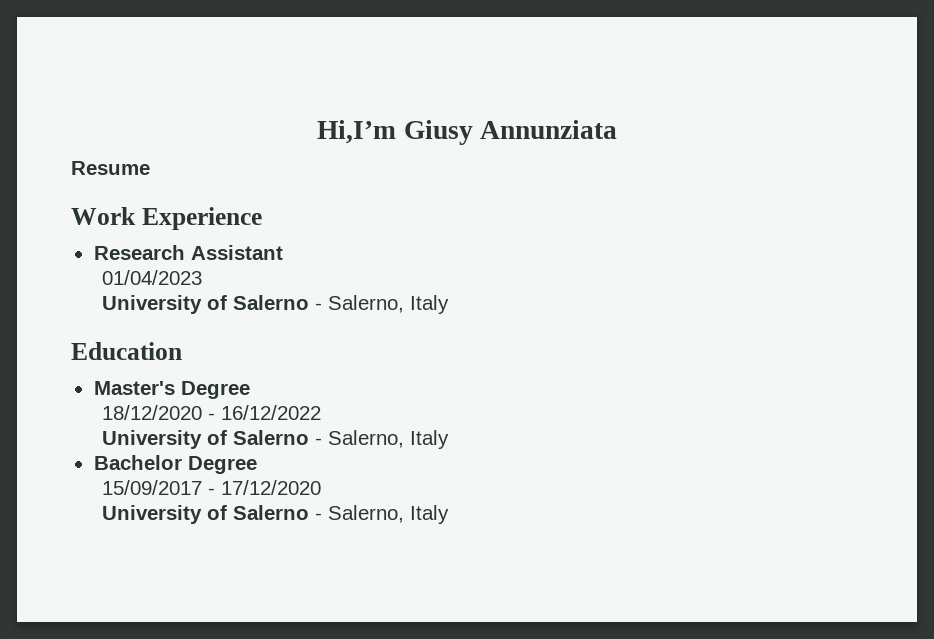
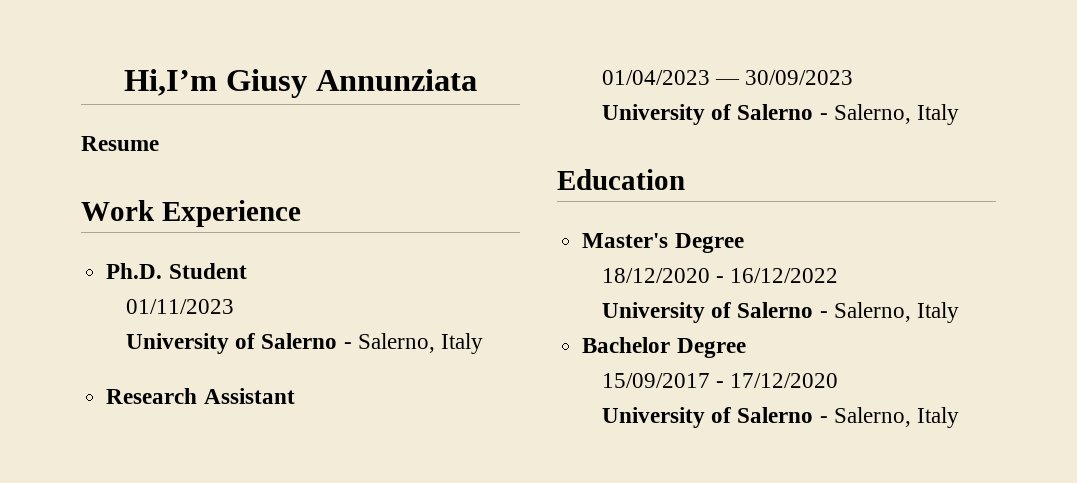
(262, 218) none -> [106,263,247,279] [126,299,235,314] [126,333,484,354] // Ph.D. Student // 01/11/2023 // University of Salerno - Salerno, Italy
(203, 277) none -> [715,70,854,85] — 30/09/2023

